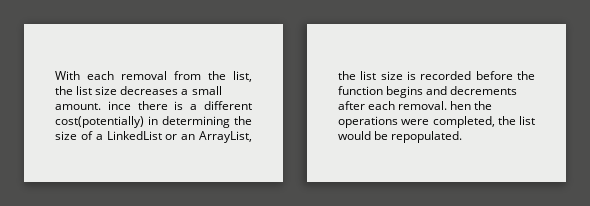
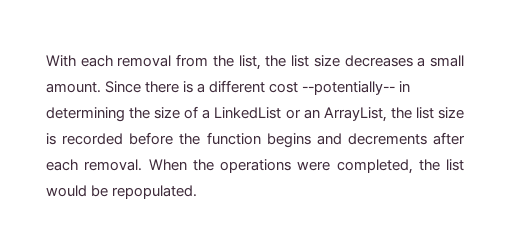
[107,101,131,110] ince -> [105,81,142,93] Since
[55,116,144,128] cost(potentially) -> [269,81,396,95] cost --potentially--
[450,101,472,110] hen -> [148,159,187,171] When

